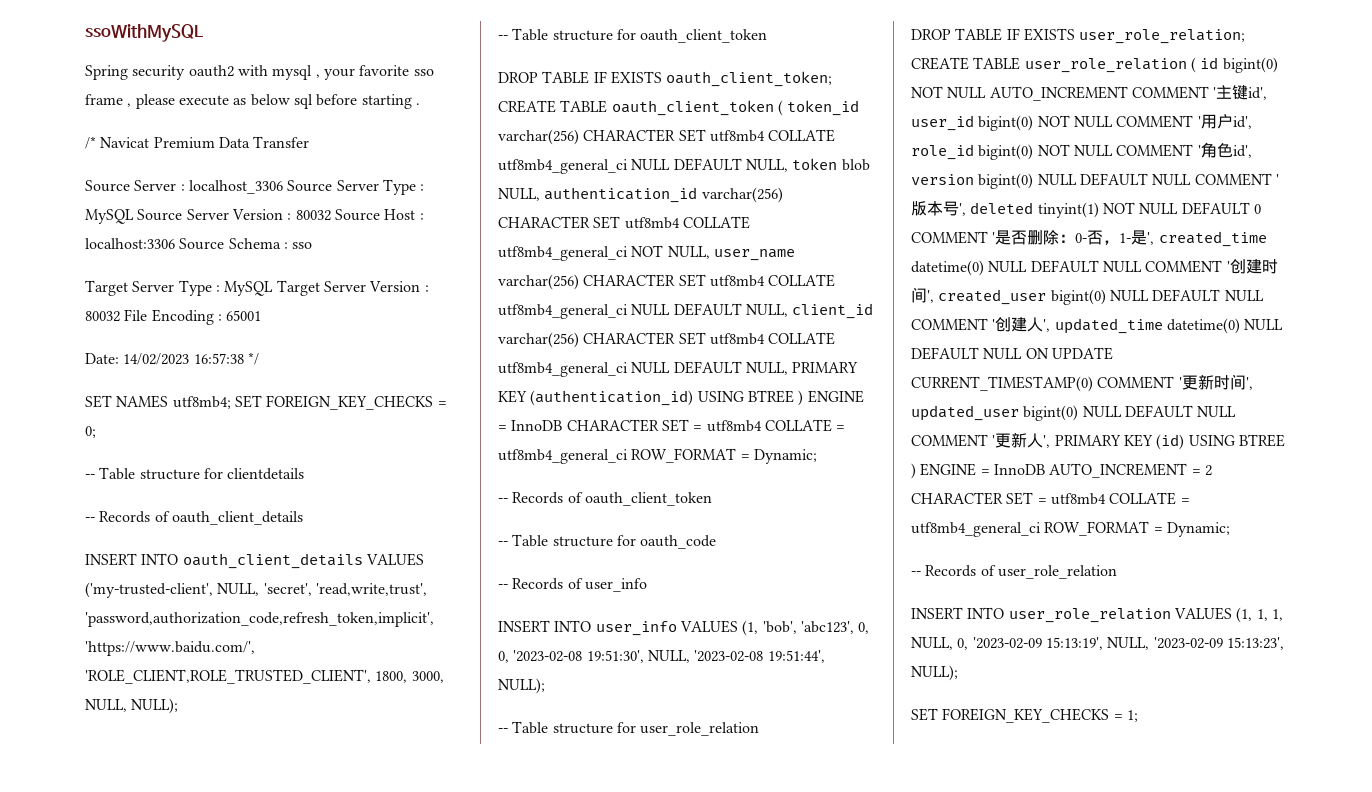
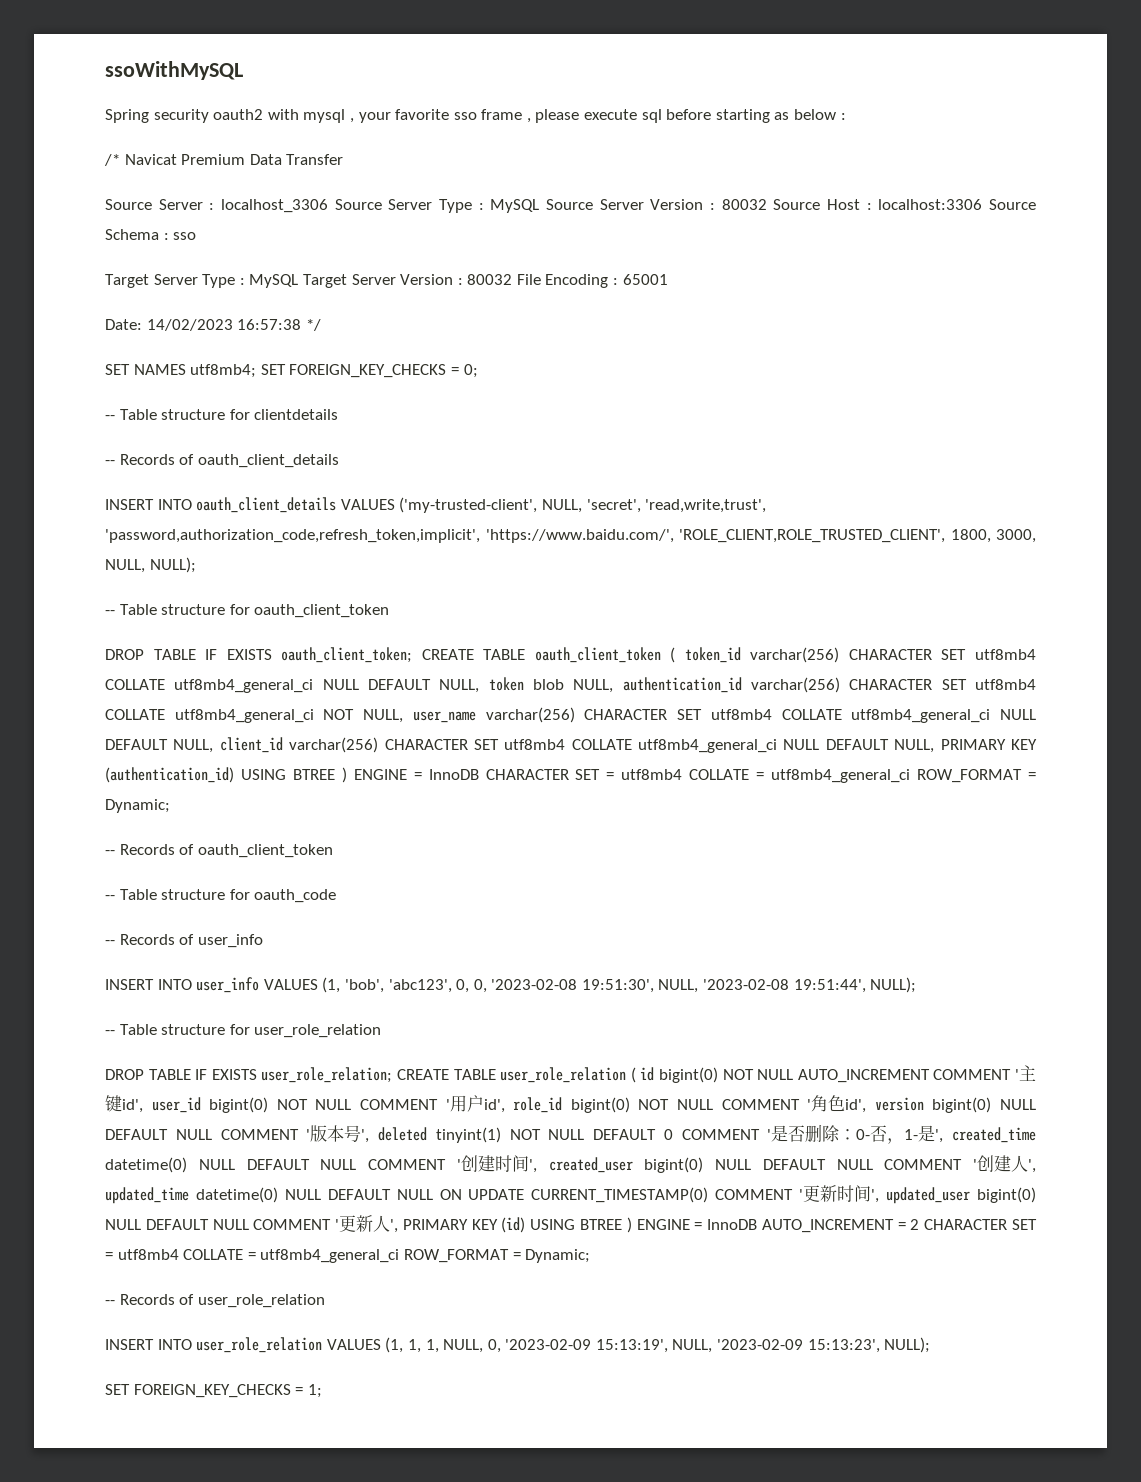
[233,94,290,106] as below -> (638, 114) none
[415,103,420,105] . -> [774,109,846,120] as below :

